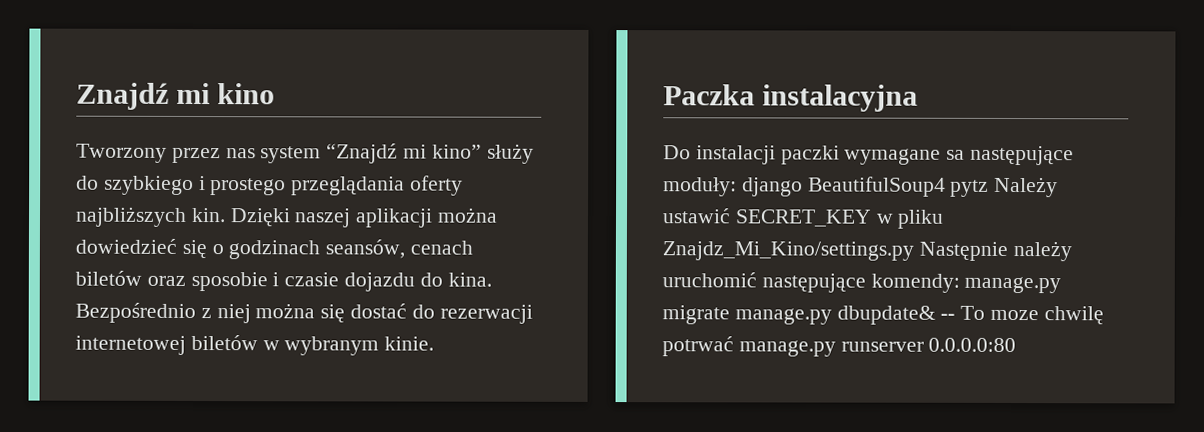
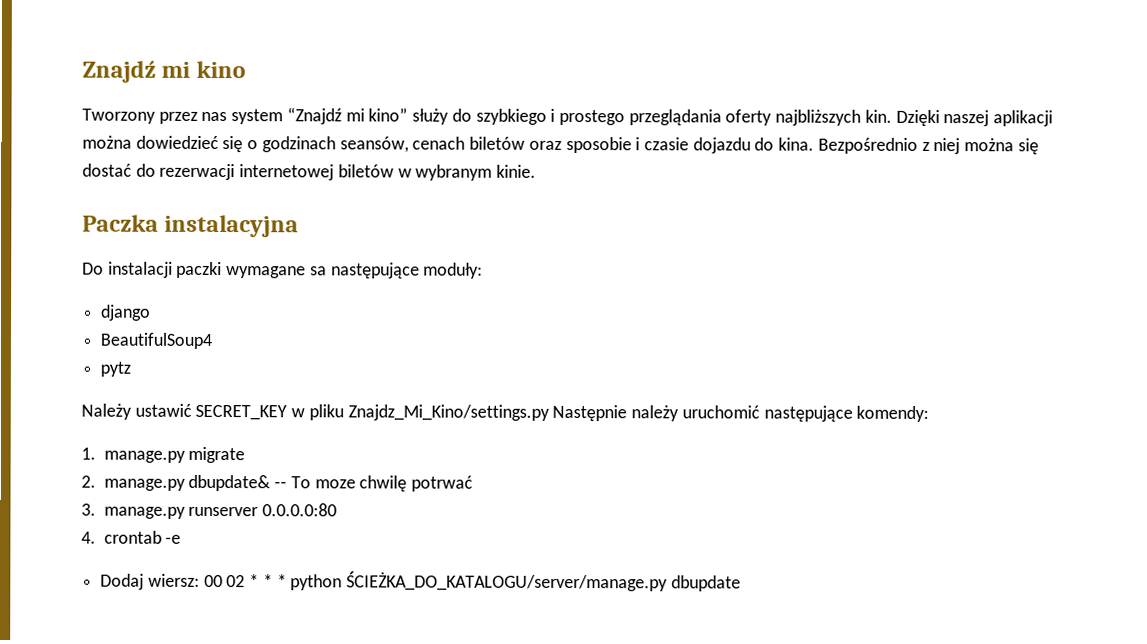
(737, 187) none -> (484, 270) //
(803, 187) none -> (152, 312) //
(946, 186) none -> (213, 340) //
(990, 188) none -> (132, 369) //
(960, 283) none -> [81,447,96,460] // 1.
(730, 315) none -> [81,475,96,488] // 2.
(734, 346) none -> [81,503,96,516] // 3.
(1017, 345) none -> [81,530,182,544] [100,571,741,592] // 4. crontab -e // Dodaj wiersz: 00 02 * * * python ŚCIEŻKA_DO_KATALOGU/server/manage.py dbupdate

